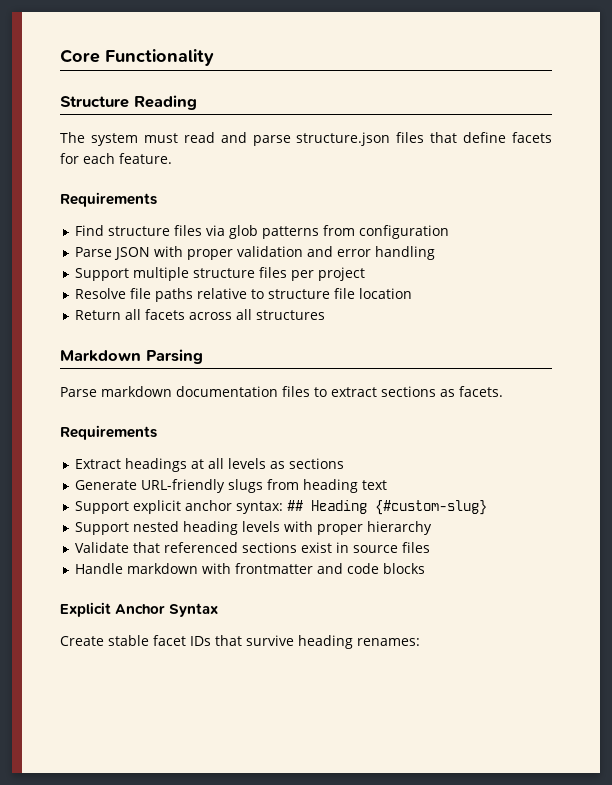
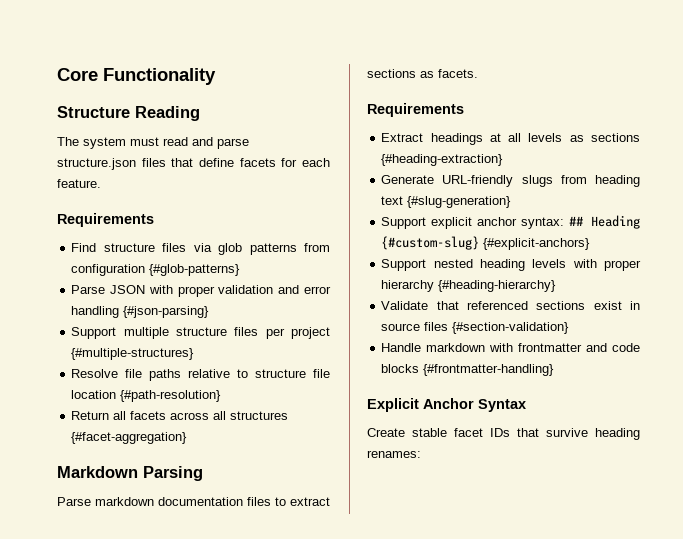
(449, 232) none -> [149,264,241,276] {#glob-patterns}
(435, 253) none -> [123,306,210,318] {#json-parsing}
(365, 274) none -> [71,348,195,360] {#multiple-structures}
(412, 293) none -> [120,390,222,402] {#path-resolution}
(325, 315) none -> [71,432,188,444] {#facet-aggregation}
(344, 463) none -> [381,154,504,166] {#heading-extraction}
(387, 485) none -> [407,196,512,208] {#slug-generation}
(487, 507) none -> [483,238,591,250] {#explicit-anchors}
(432, 528) none -> [438,280,557,292] {#heading-hierarchy}
(430, 547) none -> [452,322,570,334] {#section-validation}
(425, 568) none -> [423,364,555,376] {#frontmatter-handling}

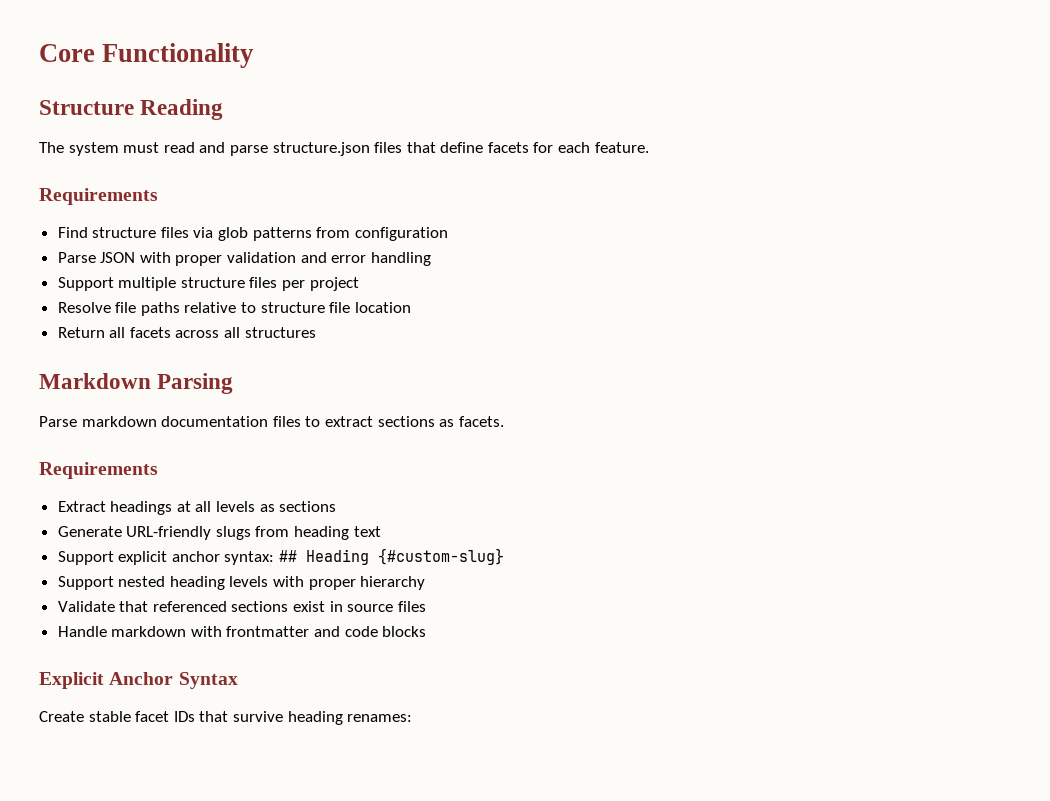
[149,264,241,276] {#glob-patterns} -> (448, 234) none
[123,306,210,318] {#json-parsing} -> (431, 259) none
[71,348,195,360] {#multiple-structures} -> (359, 284) none
[120,390,222,402] {#path-resolution} -> (411, 307) none
[71,432,188,444] {#facet-aggregation} -> (316, 332) none
[381,154,504,166] {#heading-extraction} -> (337, 506) none
[407,196,512,208] {#slug-generation} -> (381, 531) none
[483,238,591,250] {#explicit-anchors} -> (505, 556) none
[438,280,557,292] {#heading-hierarchy} -> (426, 583) none
[452,322,570,334] {#section-validation} -> (426, 606) none
[423,364,555,376] {#frontmatter-handling} -> (427, 631) none

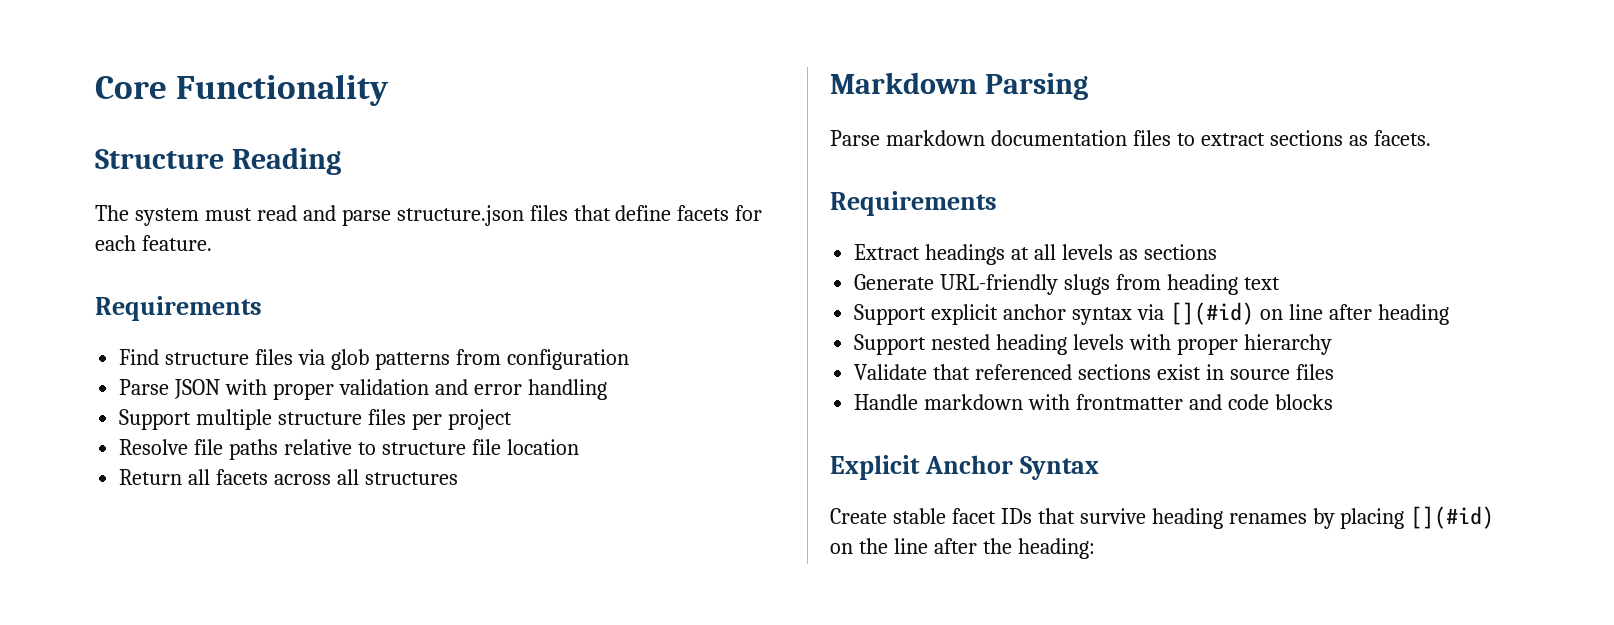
[224,548,505,565] syntax: ## Heading {#custom-slug} -> [1072,302,1449,325] syntax via [](#id) on line after heading
[347,714,413,722] renames: -> [1228,506,1495,529] [830,538,1095,559] renames by placing [](#id) on the line after the heading:

